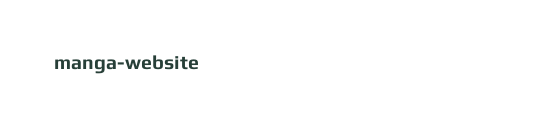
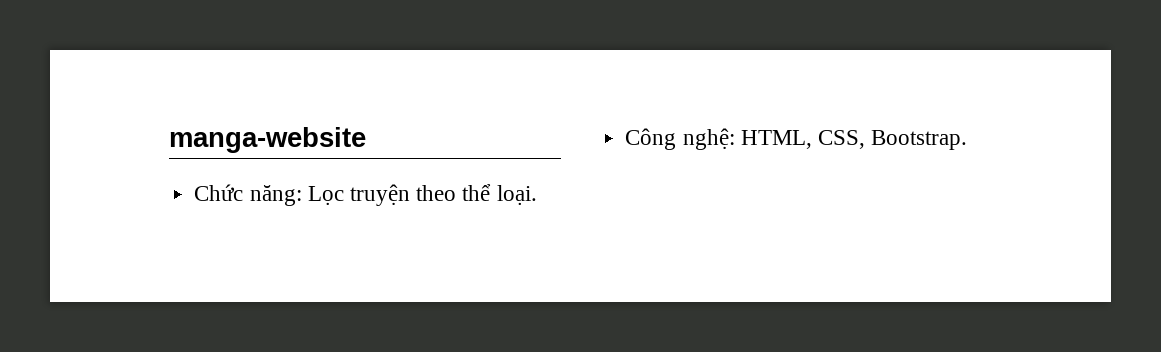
(199, 64) none -> [194,184,537,206] [625,128,968,150] // Chức năng: Lọc truyện theo thể loại. // Công nghệ: HTML, CSS, Bootstrap.

